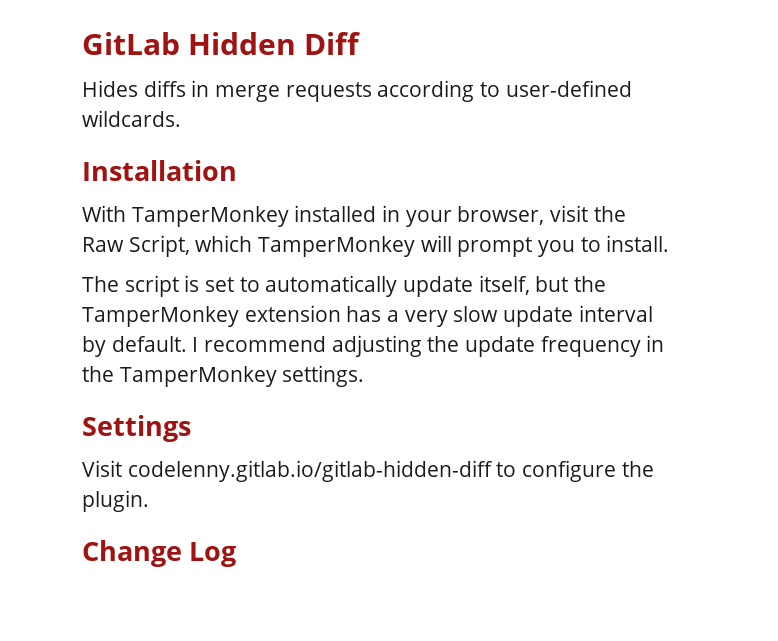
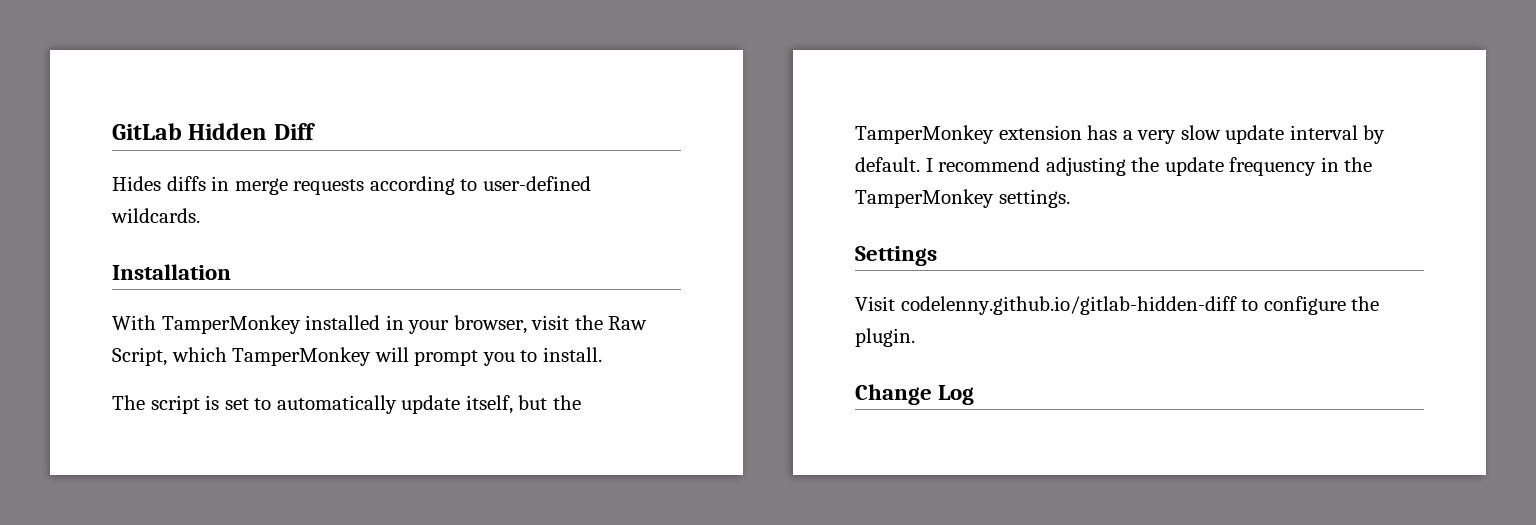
[127,460,493,482] codelenny.gitlab.io/gitlab-hidden-diff -> [900,296,1237,315] codelenny.github.io/gitlab-hidden-diff

